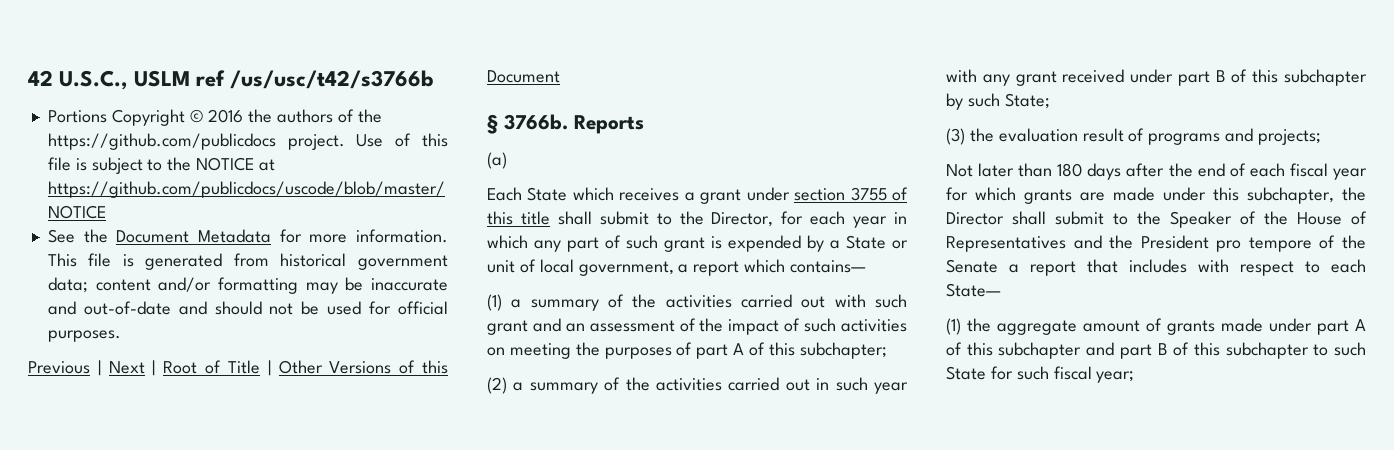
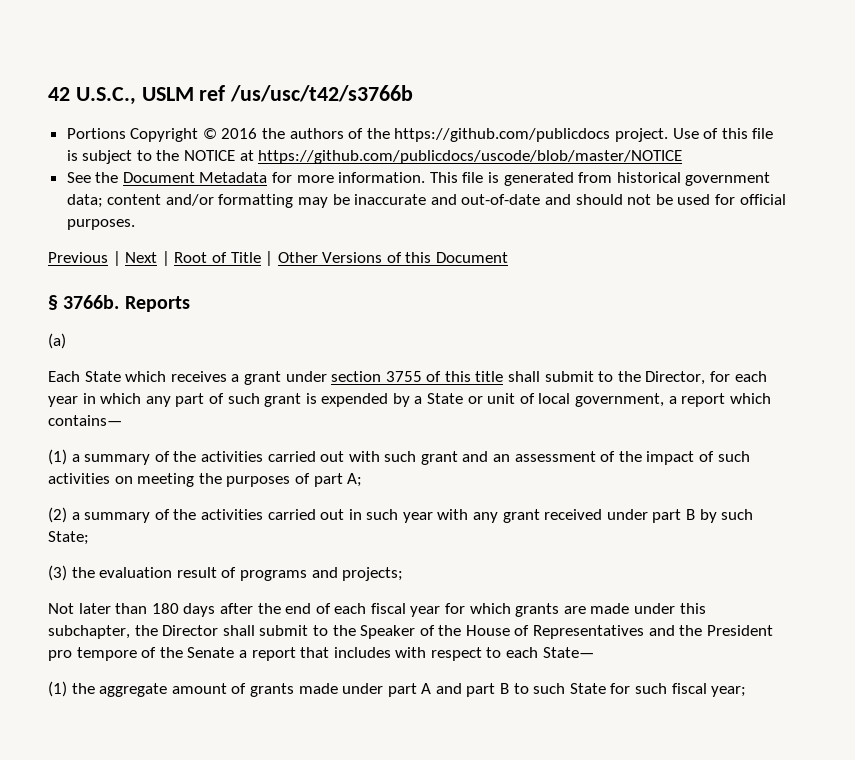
[733,342,887,359] A of this subchapter; -> [347,473,363,487] A;
[1231,69,1367,86] of this subchapter -> (696, 514) none
[946,342,1309,359] of this subchapter and part B of this subchapter -> [435,683,510,697] and part B

